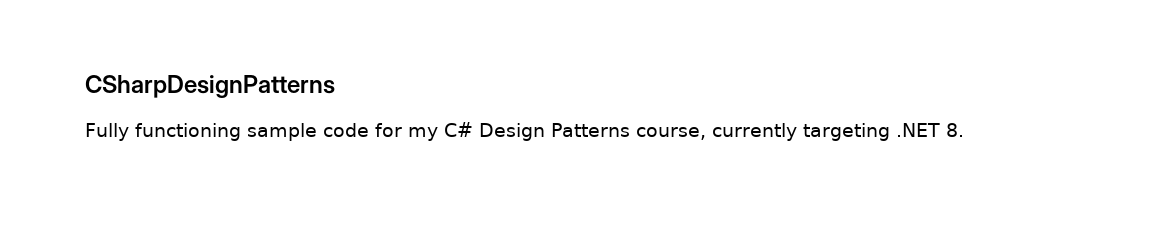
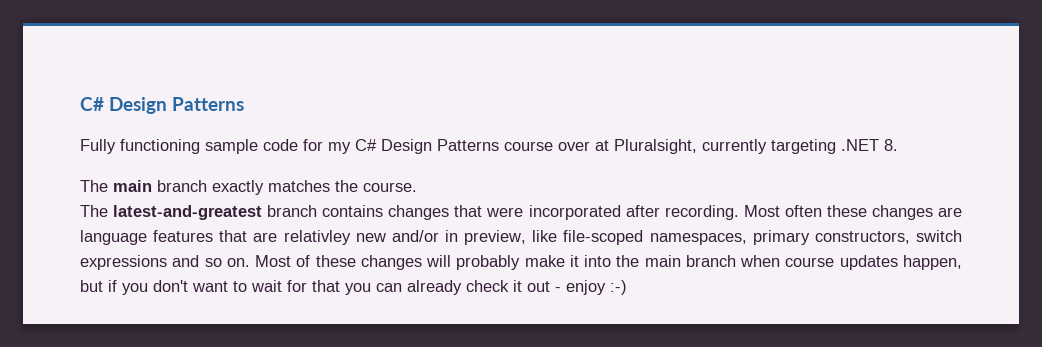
[85,75,335,98] CSharpDesignPatterns -> [80,97,244,114] C# Design Patterns
[635,127,706,140] course, -> [504,139,697,154] course over at Pluralsight,
(964, 130) none -> [80,180,417,195] [80,205,962,220] [80,230,962,245] [80,255,963,270] [80,280,627,295] // The main branch exactly matches the course. // The latest-and-greatest branch contains changes that were incorporated after recording. Most often these changes are language features that are relativley new and/or in preview, like file-scoped namespaces, primary constructors, switch expressions and so on. Most of these changes will probably make it into the main branch when course updates happen, but if you don't want to wait for that you can already check it out - enjoy :-)

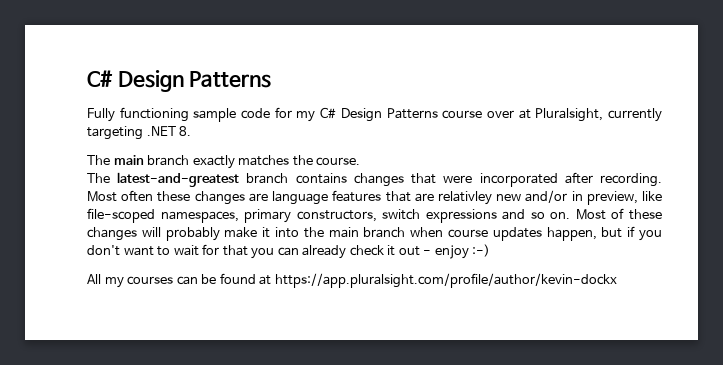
(627, 287) none -> [87,273,617,288] // All my courses can be found at https://app.pluralsight.com/profile/author/kevin-dockx

